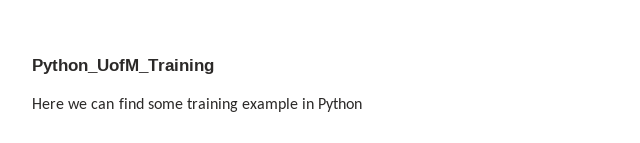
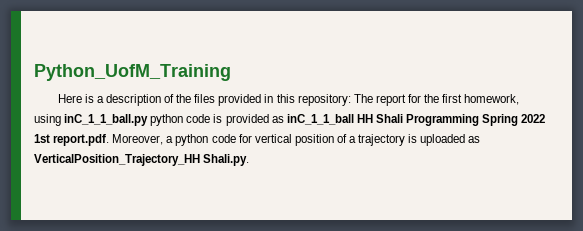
[68,98,363,112] we can find some training example in Python -> [84,94,520,106] [34,114,546,126] [34,134,481,146] [34,154,250,166] is a description of the files provided in this repository: The report for the first homework, using inC_1_1_ball.py python code is provided as inC_1_1_ball HH Shali Programming Spring 2022 1st report.pdf. Moreover, a python code for vertical position of a trajectory is uploaded as VerticalPosition_Trajectory_HH Shali.py.

